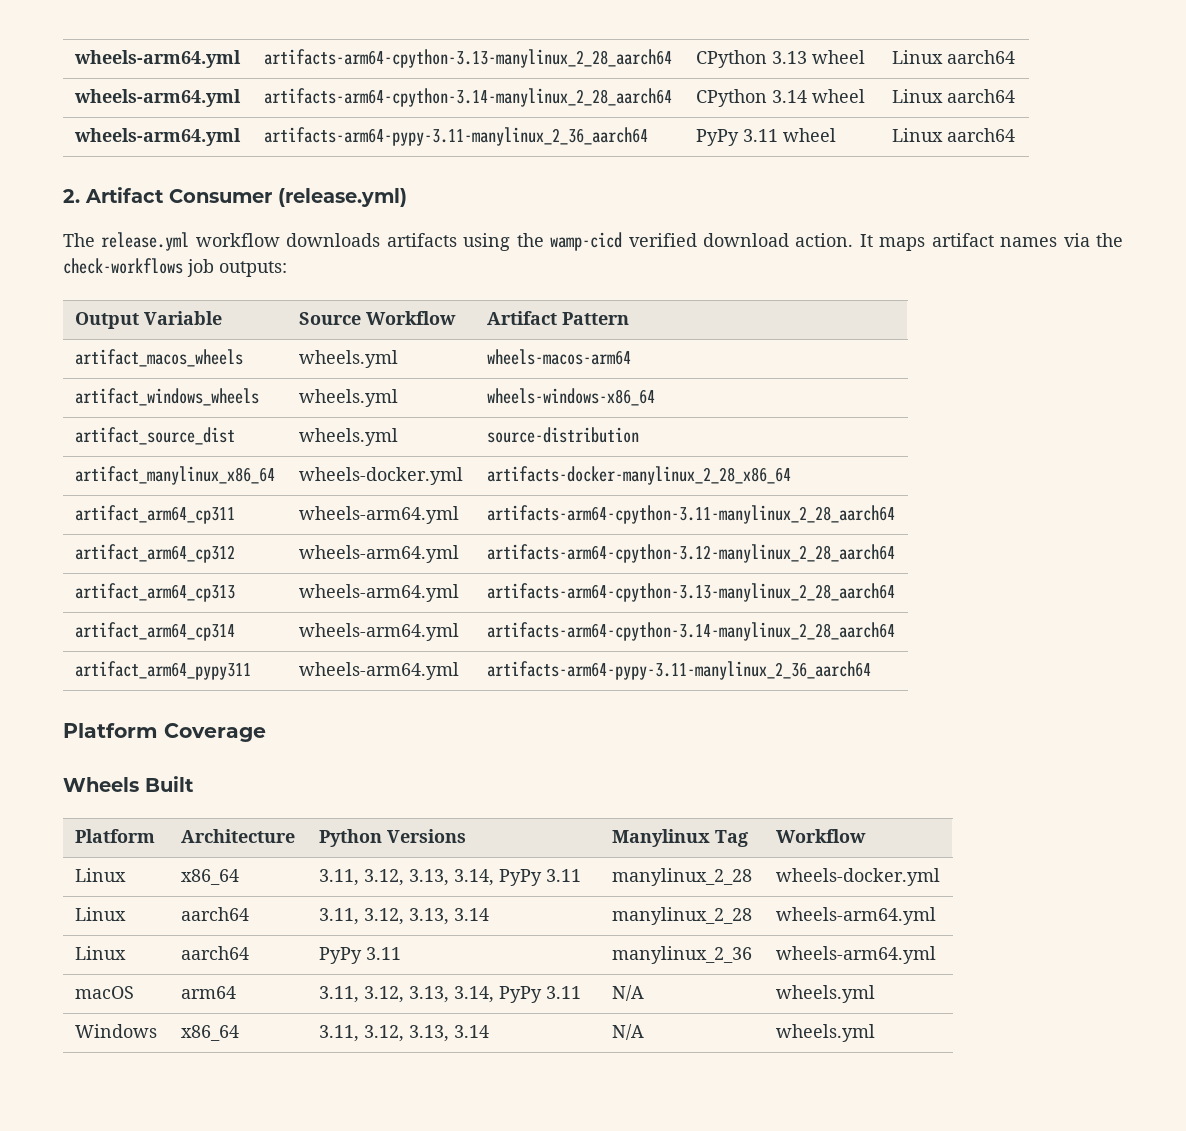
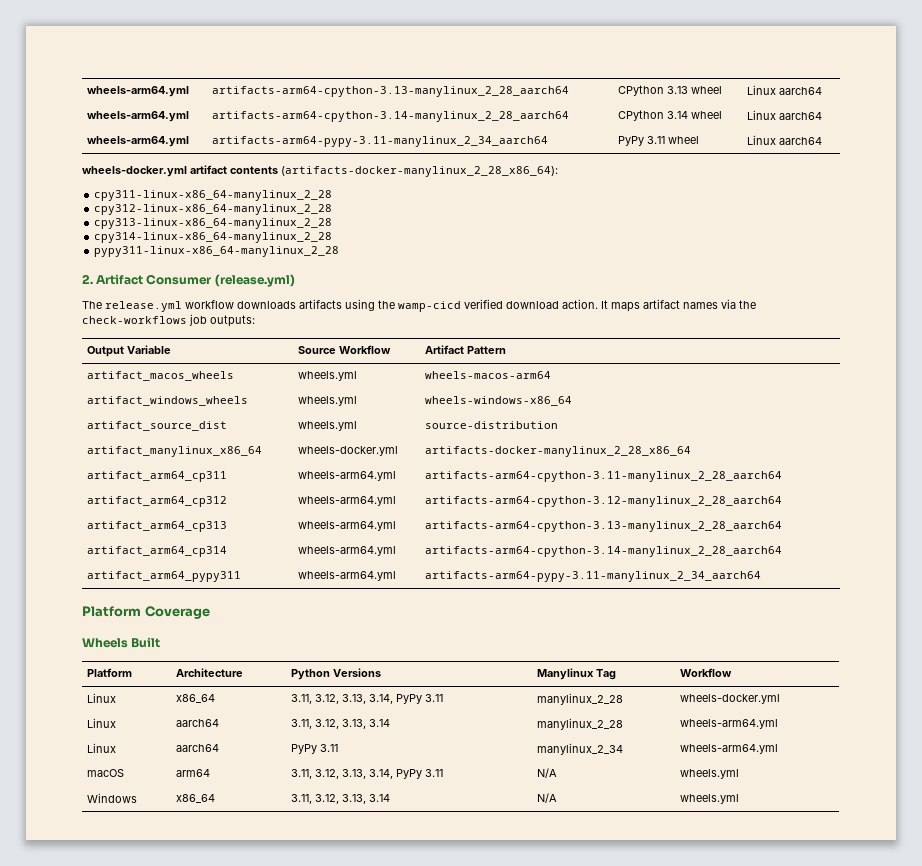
[263,127,648,146] artifacts-arm64-pypy-3.11-manylinux_2_36_aarch64 -> [212,136,549,147] artifacts-arm64-pypy-3.11-manylinux_2_34_aarch64
(1015, 135) none -> [82,165,558,177] [94,190,333,201] [94,204,333,215] [94,218,333,229] [94,232,333,243] [94,246,340,257] // wheels-docker.yml artifact contents (artifacts-docker-manylinux_2_28_x86_64): // cpy311-linux-x86_64-manylinux_2_28 // cpy312-linux-x86_64-manylinux_2_28 // cpy313-linux-x86_64-manylinux_2_28 // cpy314-linux-x86_64-manylinux_2_28 // pypy311-linux-x86_64-manylinux_2_28
[486,661,871,680] artifacts-arm64-pypy-3.11-manylinux_2_36_aarch64 -> [425,571,762,582] artifacts-arm64-pypy-3.11-manylinux_2_34_aarch64
[611,946,752,964] manylinux_2_36 -> [537,743,624,755] manylinux_2_34

